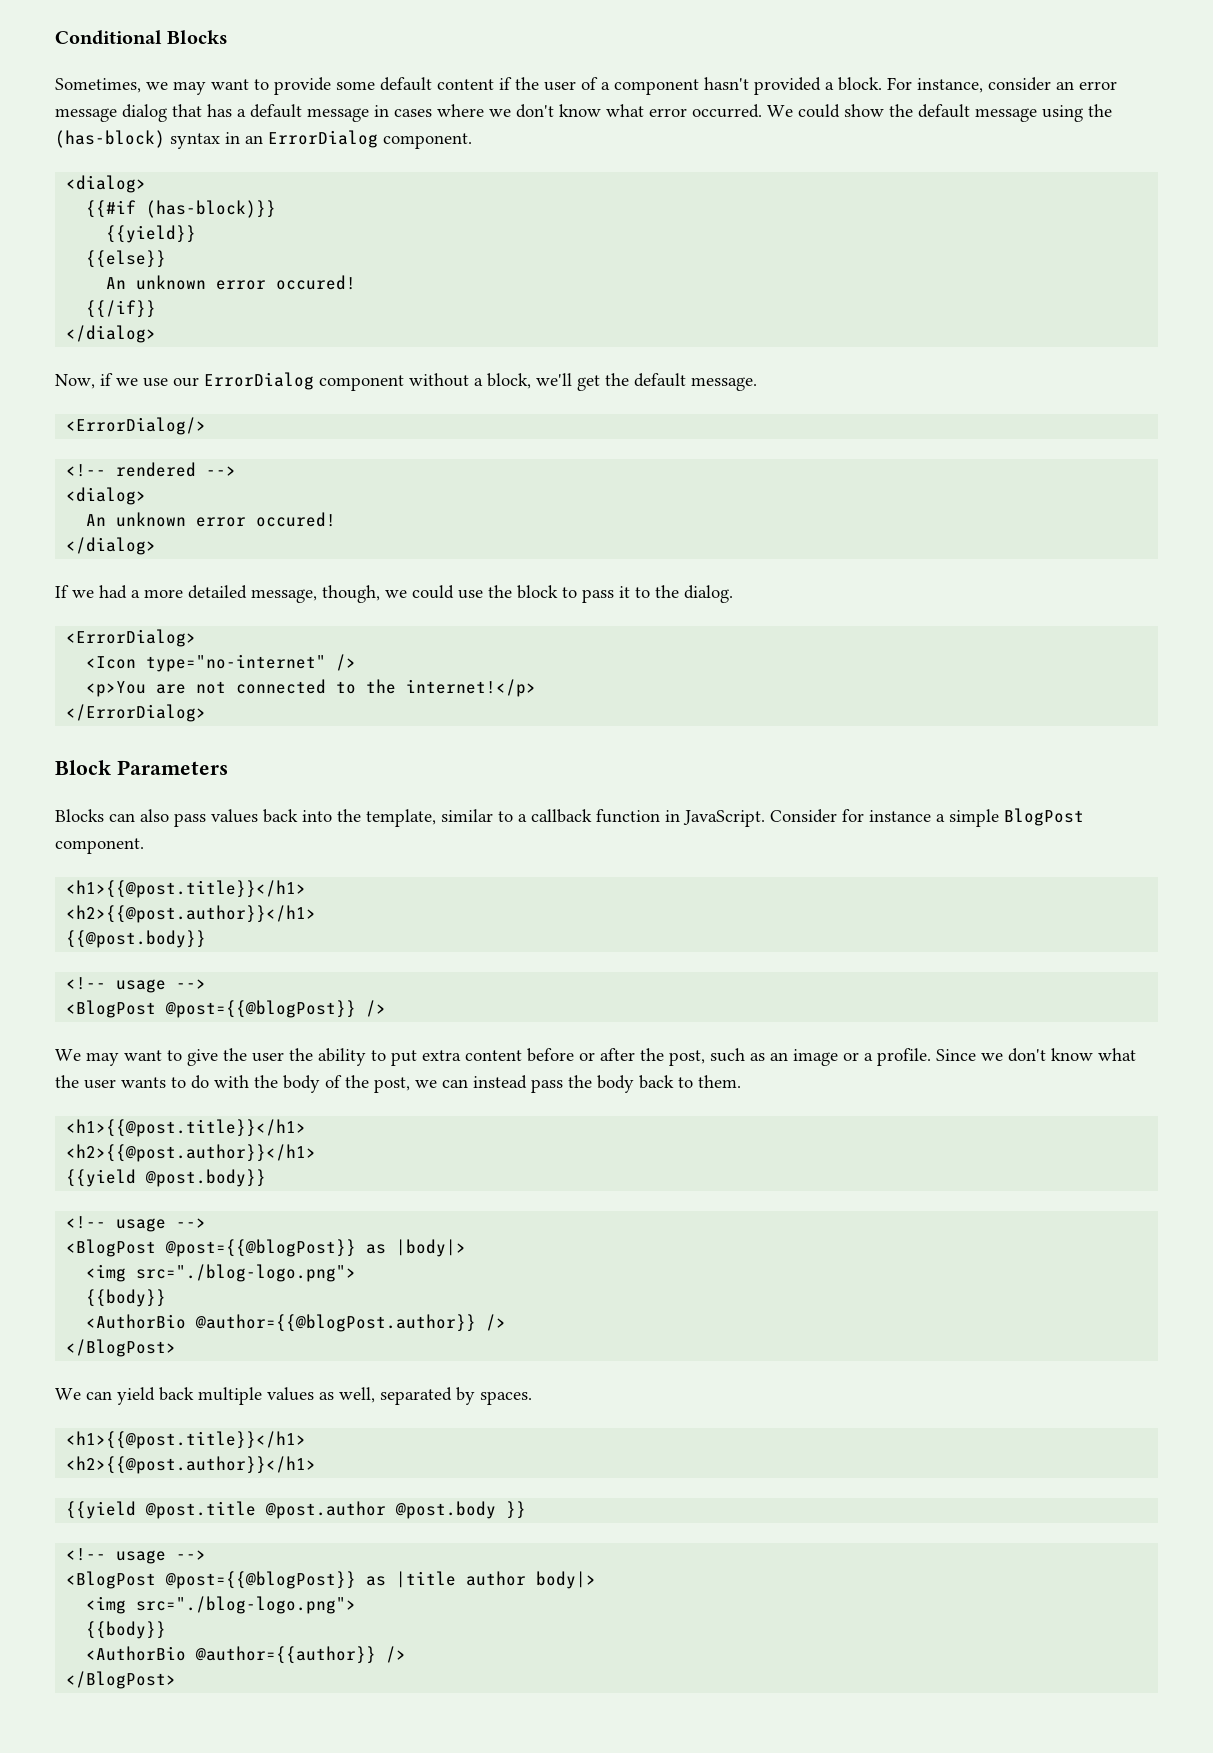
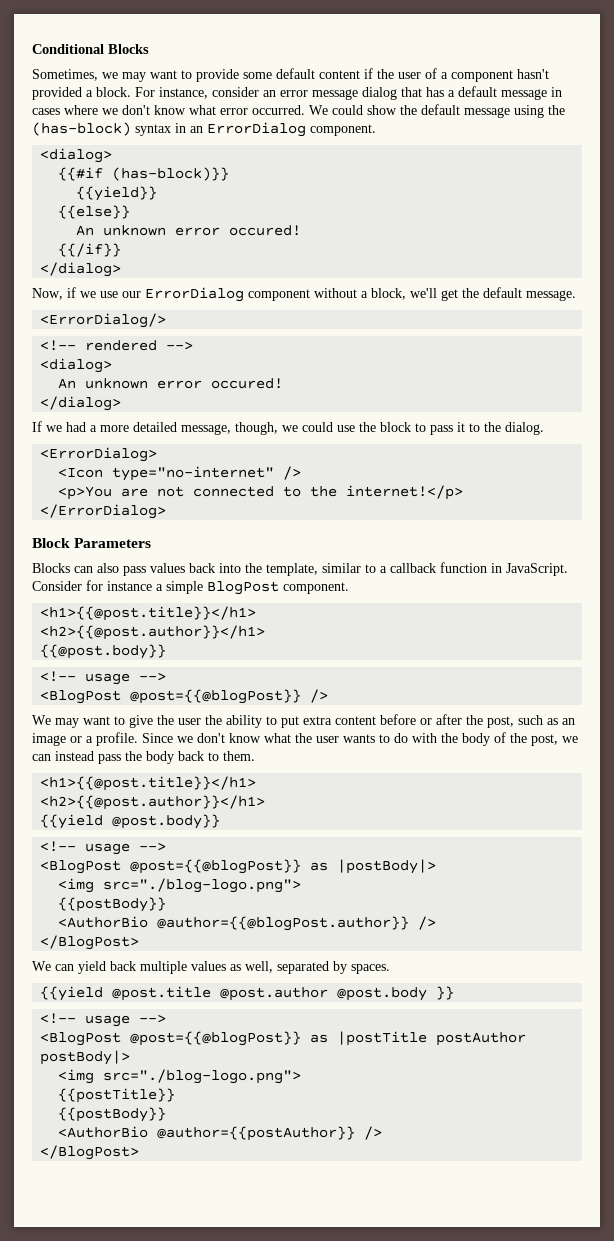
[396,1239,467,1257] [86,1264,357,1282] [86,1289,167,1307] |body|> // <img src="./blog-logo.png"> // {{body}} -> [337,859,437,874] [58,878,302,893] [58,897,167,912] |postBody|> // <img src="./blog-logo.png"> // {{postBody}}
[66,1431,307,1449] [66,1456,317,1474] // <h1>{{@post.title}}</h1> // <h2>{{@post.author}}</h1> -> (390, 969) none
[396,1571,597,1589] [86,1596,357,1614] [86,1621,167,1639] [86,1646,377,1664] |title author body|> // <img src="./blog-logo.png"> // {{body}} // <AuthorBio @author={{author}} -> [337,1031,527,1046] [40,1050,131,1065] [58,1069,302,1084] [58,1088,176,1103] [58,1107,167,1122] [58,1126,356,1141] |postTitle postAuthor postBody|> // <img src="./blog-logo.png"> // {{postTitle}} // {{postBody}} // <AuthorBio @author={{postAuthor}}

